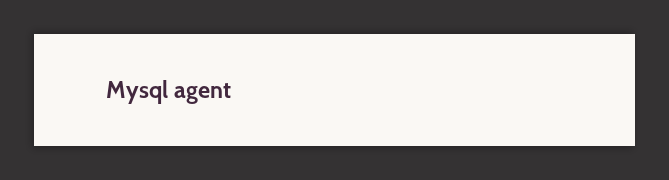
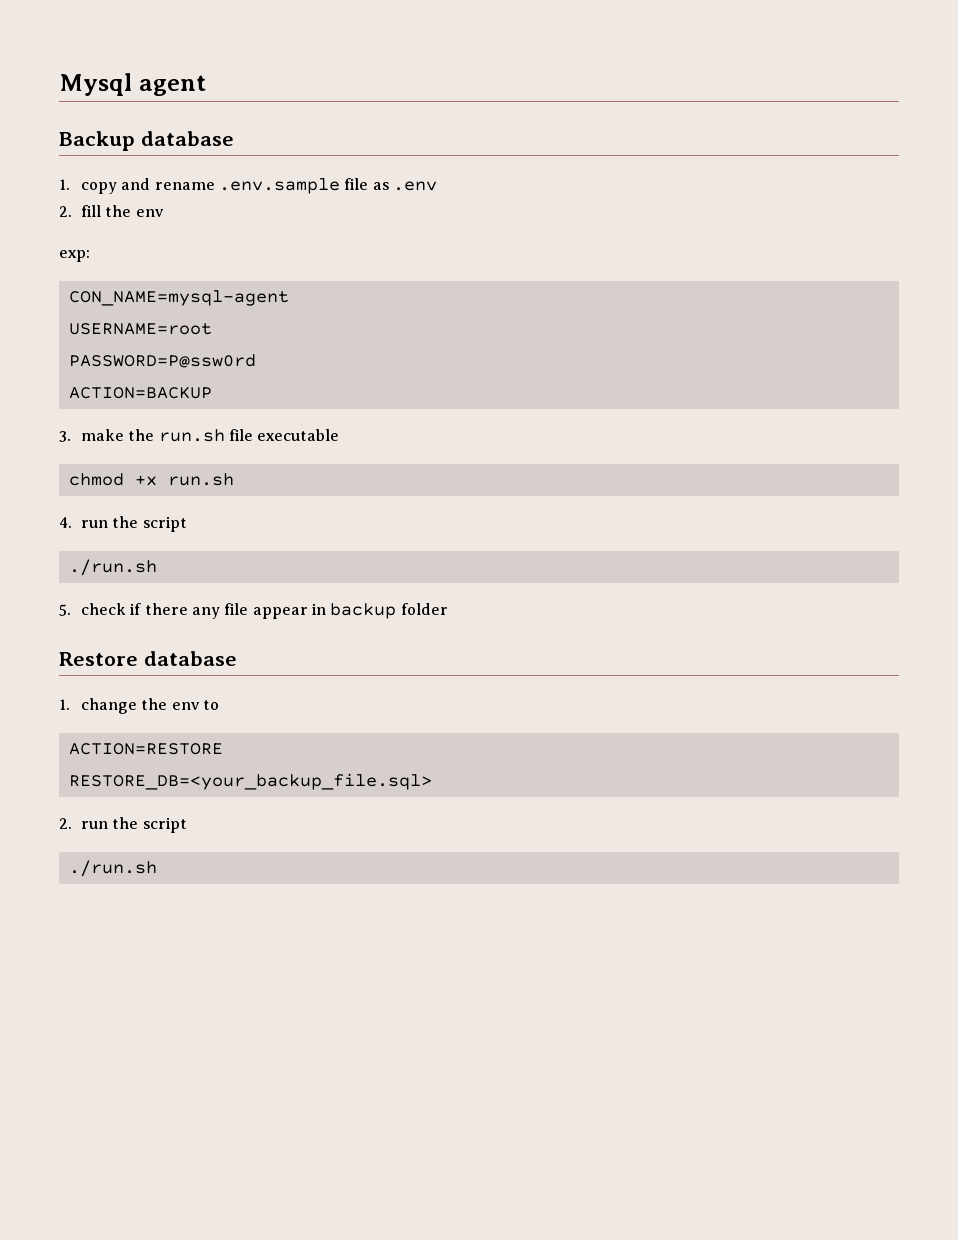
(232, 93) none -> [59,131,234,151] [59,178,438,194] [59,205,164,217] [59,250,90,262] [68,290,289,306] [68,323,212,335] [68,354,256,368] [68,387,212,399] [59,429,340,442] [68,473,234,486] [59,516,187,532] [68,559,157,576] [59,603,448,619] [59,651,237,666] [59,698,220,714] [68,743,223,755] [68,773,432,790] [59,817,187,833] [68,860,157,877] // Backup database // 1. copy and rename .env.sample file as .env // 2. fill the env // exp: // CON_NAME=mysql-agent // USERNAME=root // PASSWORD=P@ssw0rd // ACTION=BACKUP // 3. make the run.sh file executable // chmod +x run.sh // 4. run the script // ./run.sh // 5. check if there any file appear in backup folder // Restore database // 1. change the env to // ACTION=RESTORE // RESTORE_DB=<your_backup_file.sql> // 2. run the script // ./run.sh

